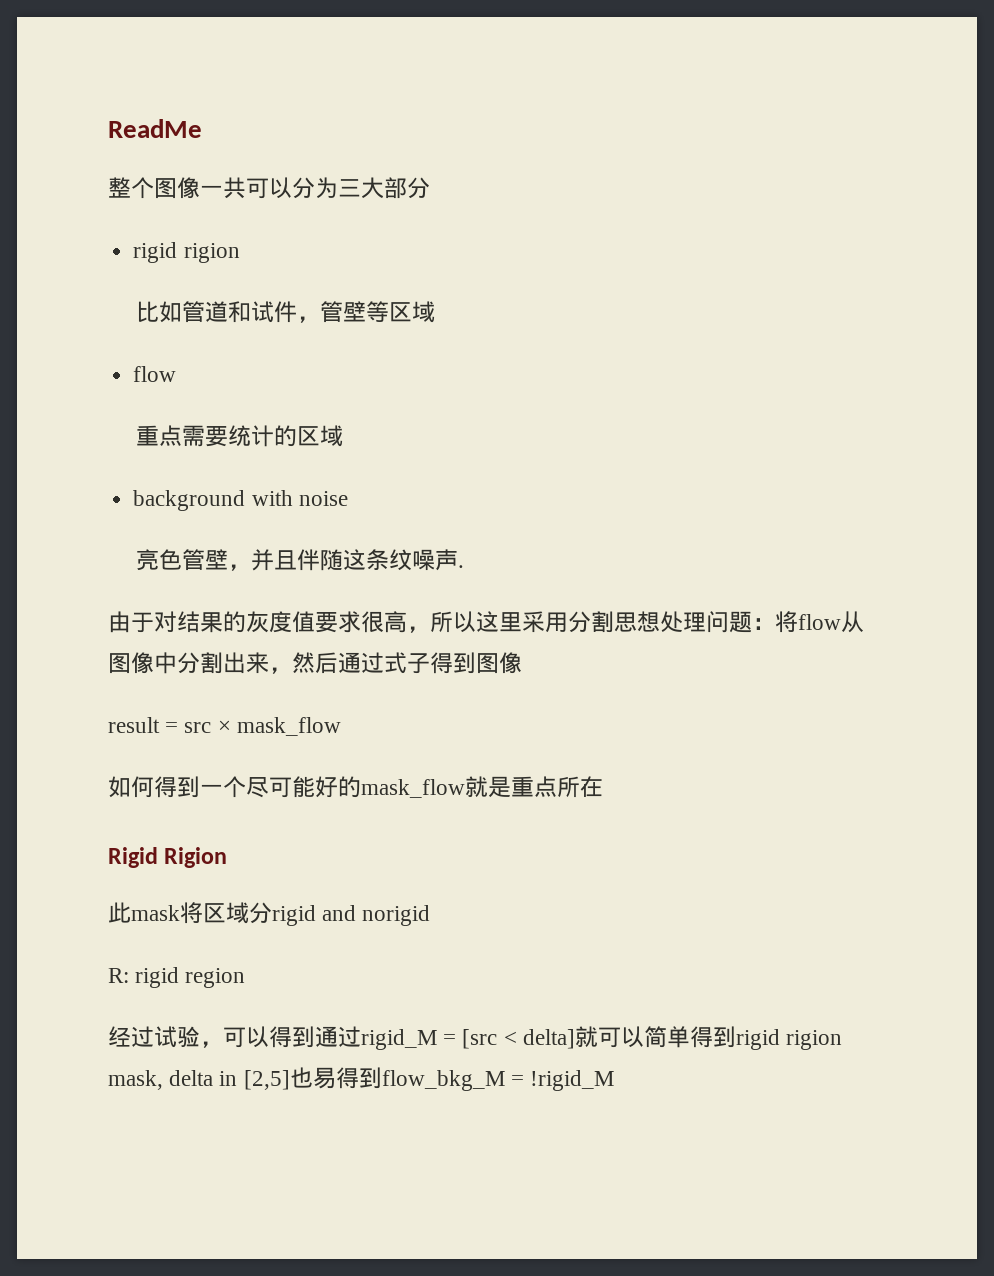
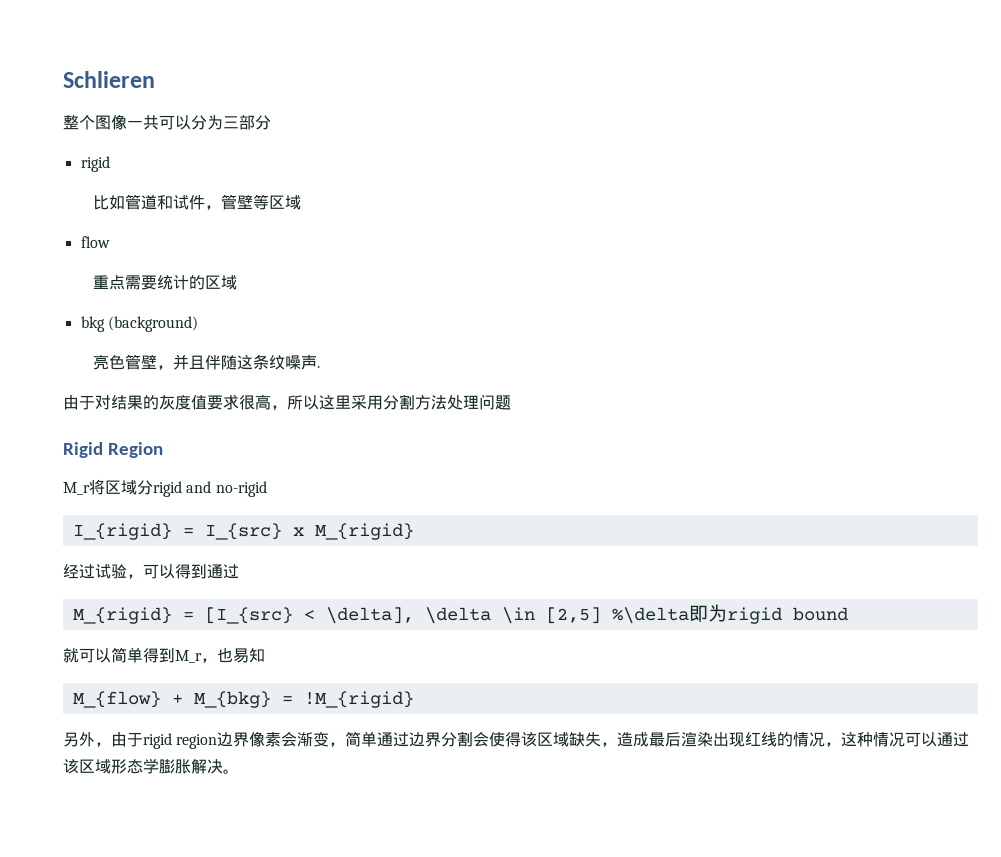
[108,119,202,138] ReadMe -> [63,71,155,88] Schlieren
[361,177,384,199] 大 -> (239, 122) none
[183,243,240,263] rigion -> (110, 164) none
[133,490,348,511] background with noise -> [80,316,198,332] bkg (background)
[614,611,660,632] 思想 -> [415,395,447,410] 方法
[752,611,864,633] [108,652,522,674] [108,717,341,736] [108,776,603,798] ：将flow从图像中分割出来，然后通过式子得到图像 // result = src × mask_flow // 如何得到一个尽可能好的mask_flow就是重点所在 -> (511, 402) none
[164,847,228,868] [108,902,180,923] Rigion // 此mask -> [107,442,163,458] [63,482,90,495] Region // M_r
[362,905,431,926] [108,967,246,988] norigid // R: rigid region -> [215,481,267,497] [72,523,414,540] no-rigid // I_{rigid} = I_{src} x M_{rigid}
[361,1026,843,1050] [108,1067,615,1091] rigid_M = [src < delta]就可以简单得到rigid rigion mask, delta in [2,5]也易得到flow_bkg_M = !rigid_M -> [72,604,848,624] [63,647,265,663] [72,691,414,708] [63,731,970,749] [63,758,239,774] // M_{rigid} = [I_{src} < \delta], \delta \in [2,5] %\delta即为rigid bound // 就可以简单得到M_r，也易知 // M_{flow} + M_{bkg} = !M_{rigid} // 另外，由于rigid region边界像素会渐变，简单通过边界分割会使得该区域缺失，造成最后渲染出现红线的情况，这种情况可以通过该区域形态学膨胀解决。

